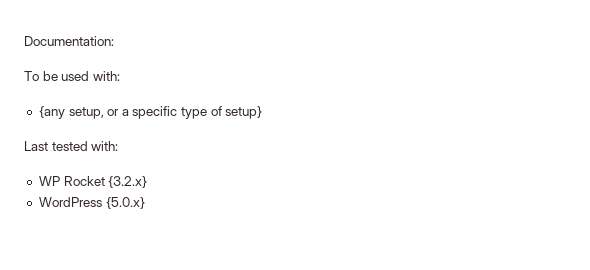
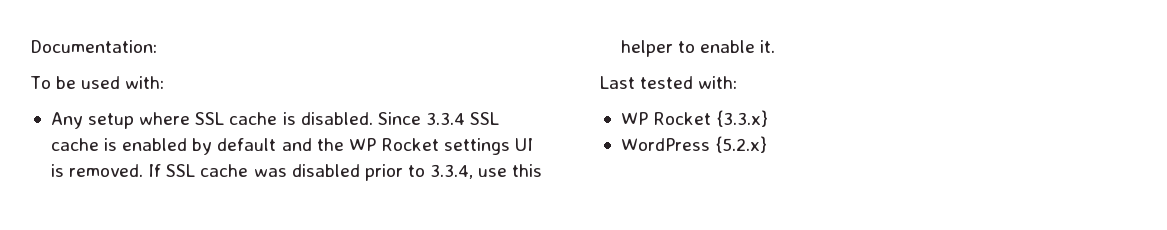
[38,106,263,119] {any setup, or a specific type of setup} -> [50,112,500,129] [50,138,534,155] [50,164,543,181] [620,40,776,57] Any setup where SSL cache is disabled. Since 3.3.4 SSL cache is enabled by default and the WP Rocket settings UI is removed. If SSL cache was disabled prior to 3.3.4, use this helper to enable it.
[108,176,148,188] {3.2.x} -> [716,110,769,127] {3.3.x}
[105,197,145,209] {5.0.x} -> [715,136,768,153] {5.2.x}

